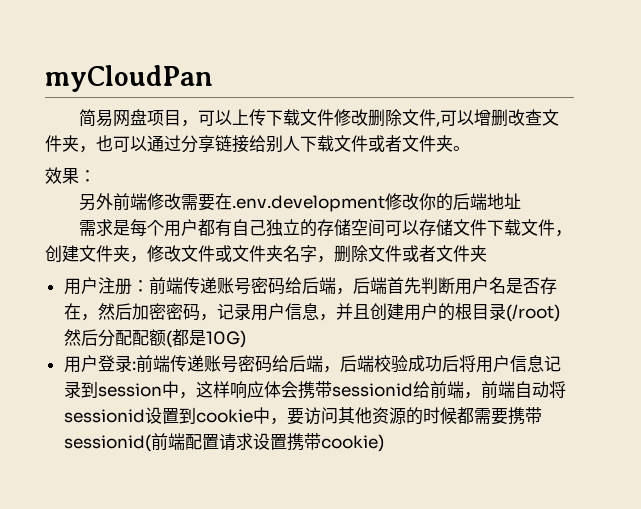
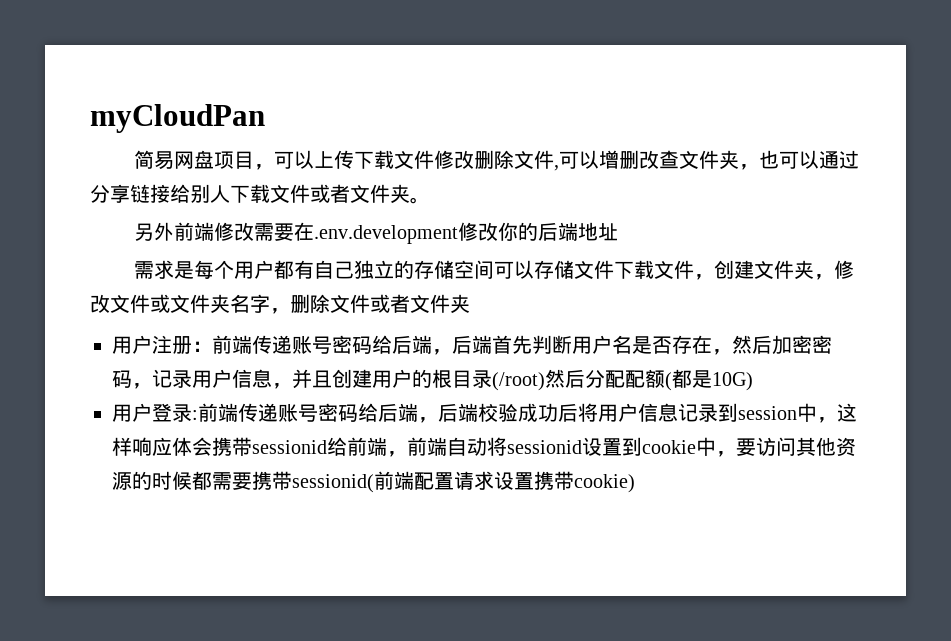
[45,167,96,184] // 效果： -> (430, 200) none

